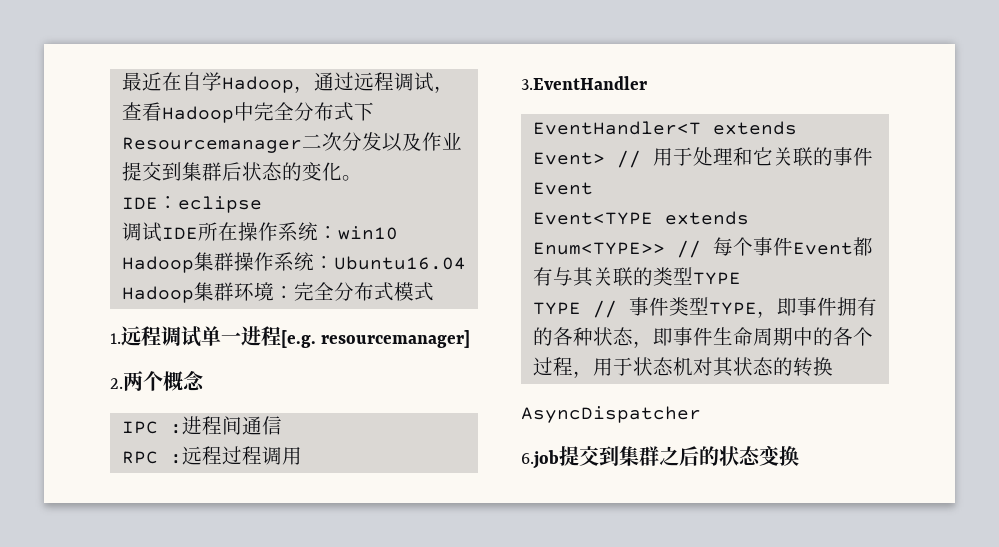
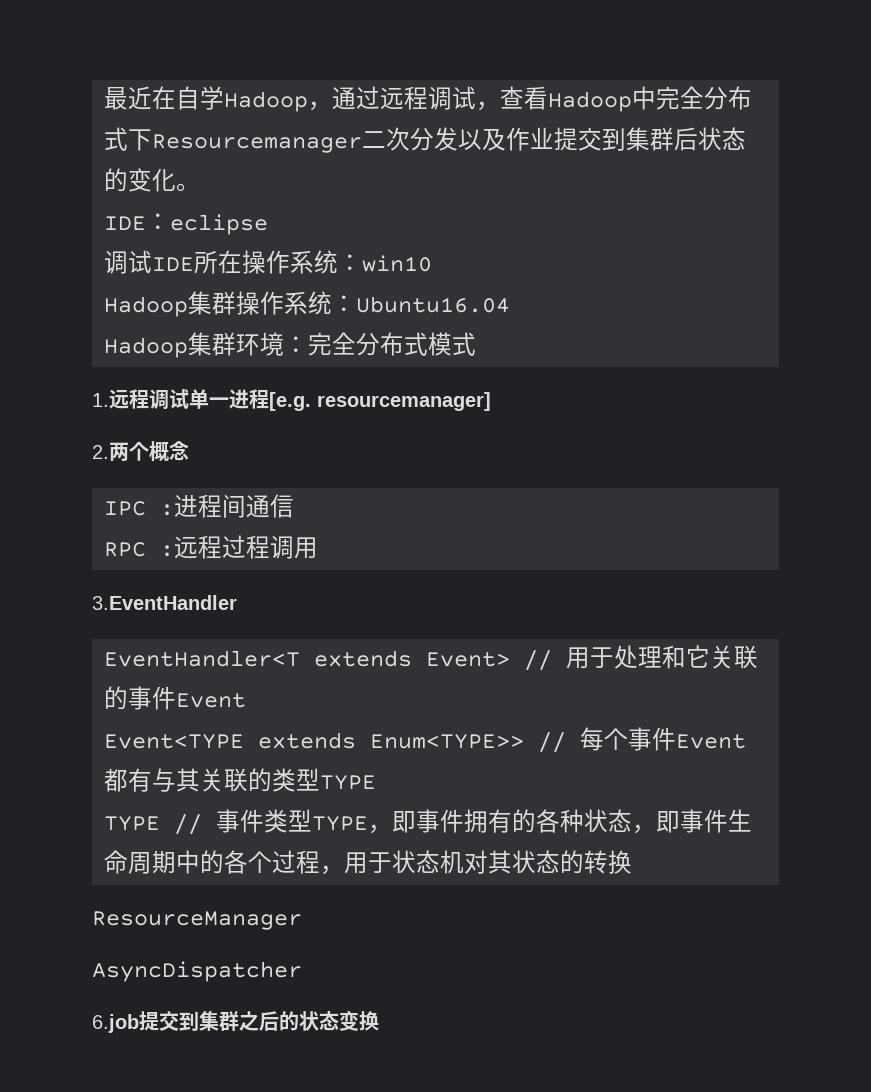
(833, 366) none -> [92,911,302,930] // ResourceManager

